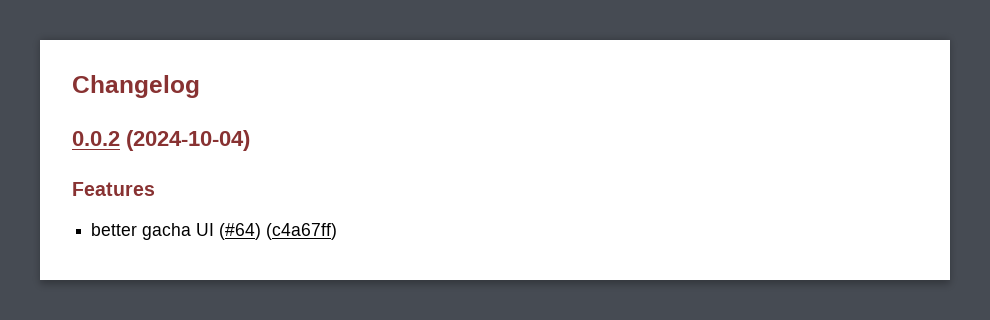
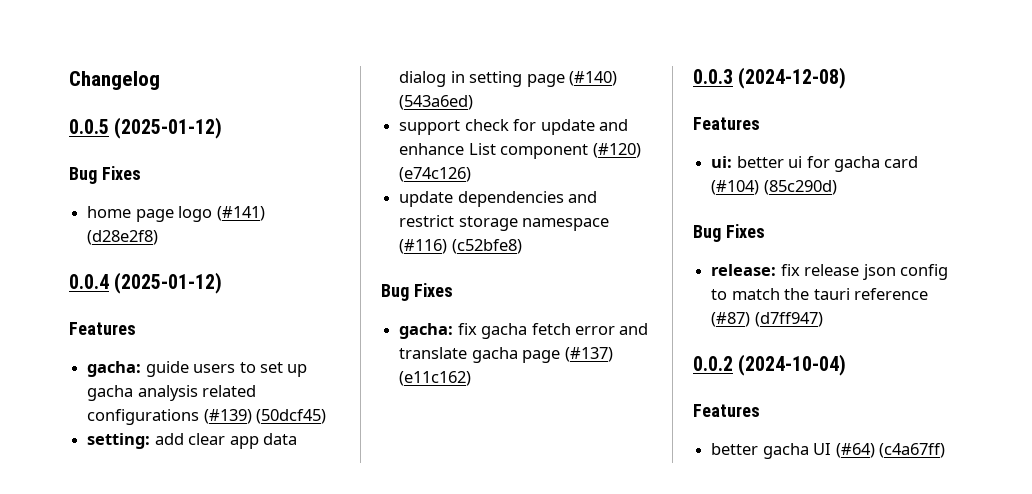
(200, 86) none -> [69,117,223,139] [69,166,141,184] [87,206,265,222] [87,230,159,245] [69,272,223,294] [69,322,136,335] [87,361,308,377] [87,385,257,401] [87,409,327,425] [87,433,297,449] [399,71,617,87] [399,95,474,110] [399,119,628,135] [399,143,641,159] [399,167,472,182] [399,191,598,207] [399,215,610,231] [399,239,522,254] [381,283,453,301] [399,323,649,339] [399,347,613,363] [399,371,472,386] [693,67,847,89] [693,117,760,130] [711,156,919,172] [711,180,837,195] [693,224,765,242] [711,264,948,280] [711,288,928,300] [711,312,823,327] // 0.0.5 (2025-01-12) // Bug Fixes // home page logo (#141) (d28e2f8) // 0.0.4 (2025-01-12) // Features // gacha: guide users to set up gacha analysis related configurations (#139) (50dcf45) // setting: add clear app data dialog in setting page (#140) (543a6ed) // support check for update and enhance List component (#120) (e74c126) // update dependencies and restrict storage namespace (#116) (c52bfe8) // Bug Fixes // gacha: fix gacha fetch error and translate gacha page (#137) (e11c162) // 0.0.3 (2024-12-08) // Features // ui: better ui for gacha card (#104) (85c290d) // Bug Fixes // release: fix release json config to match the tauri reference (#87) (d7ff947)

